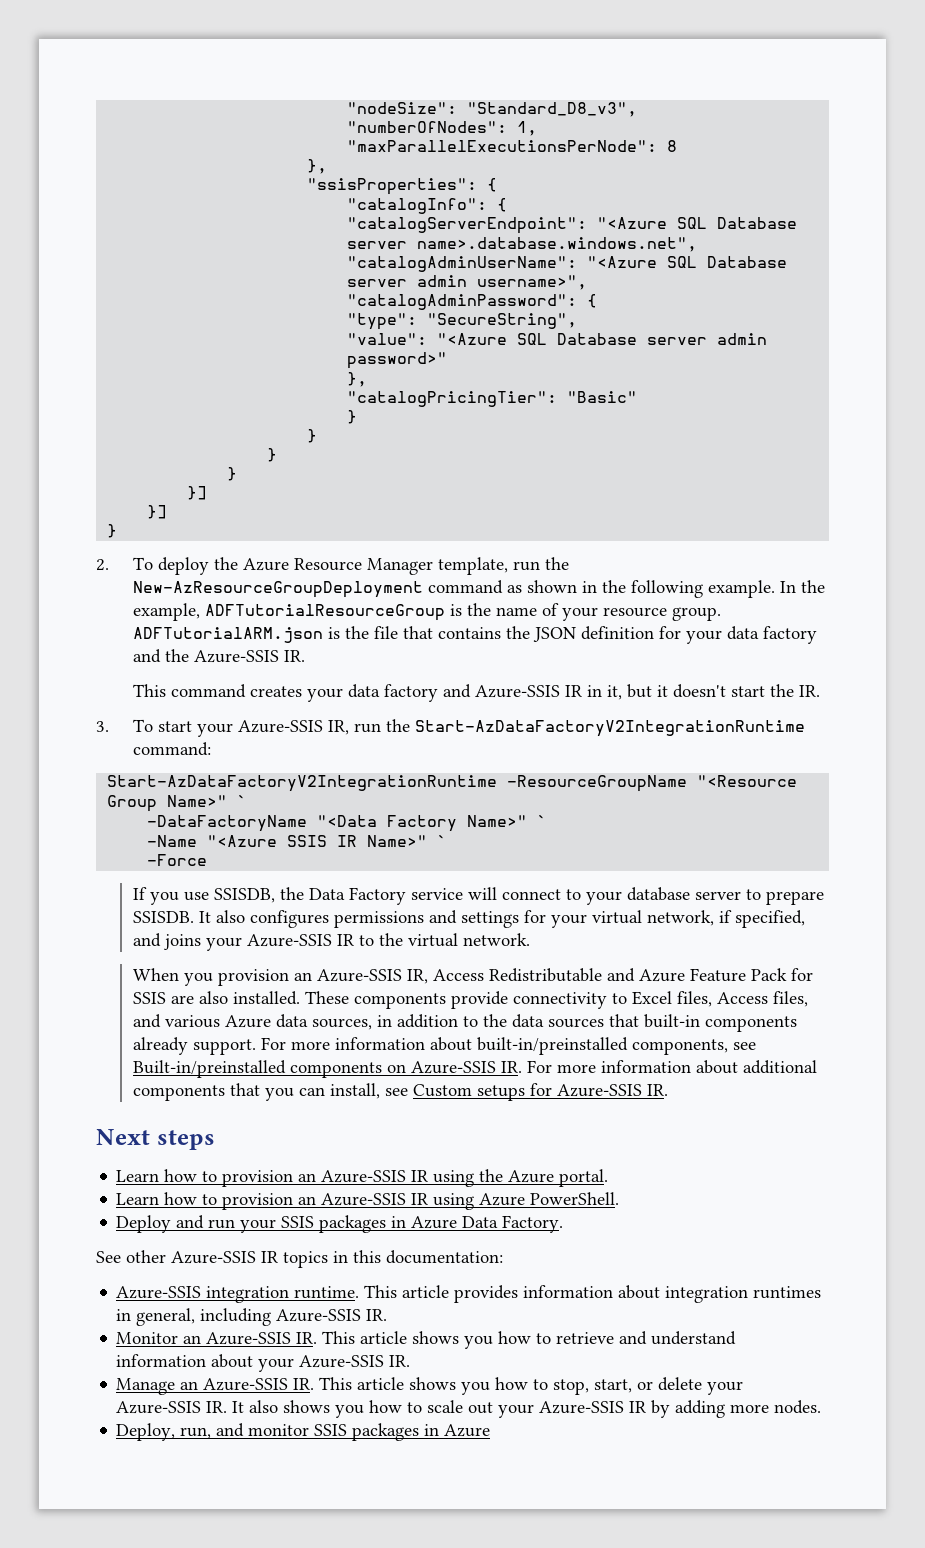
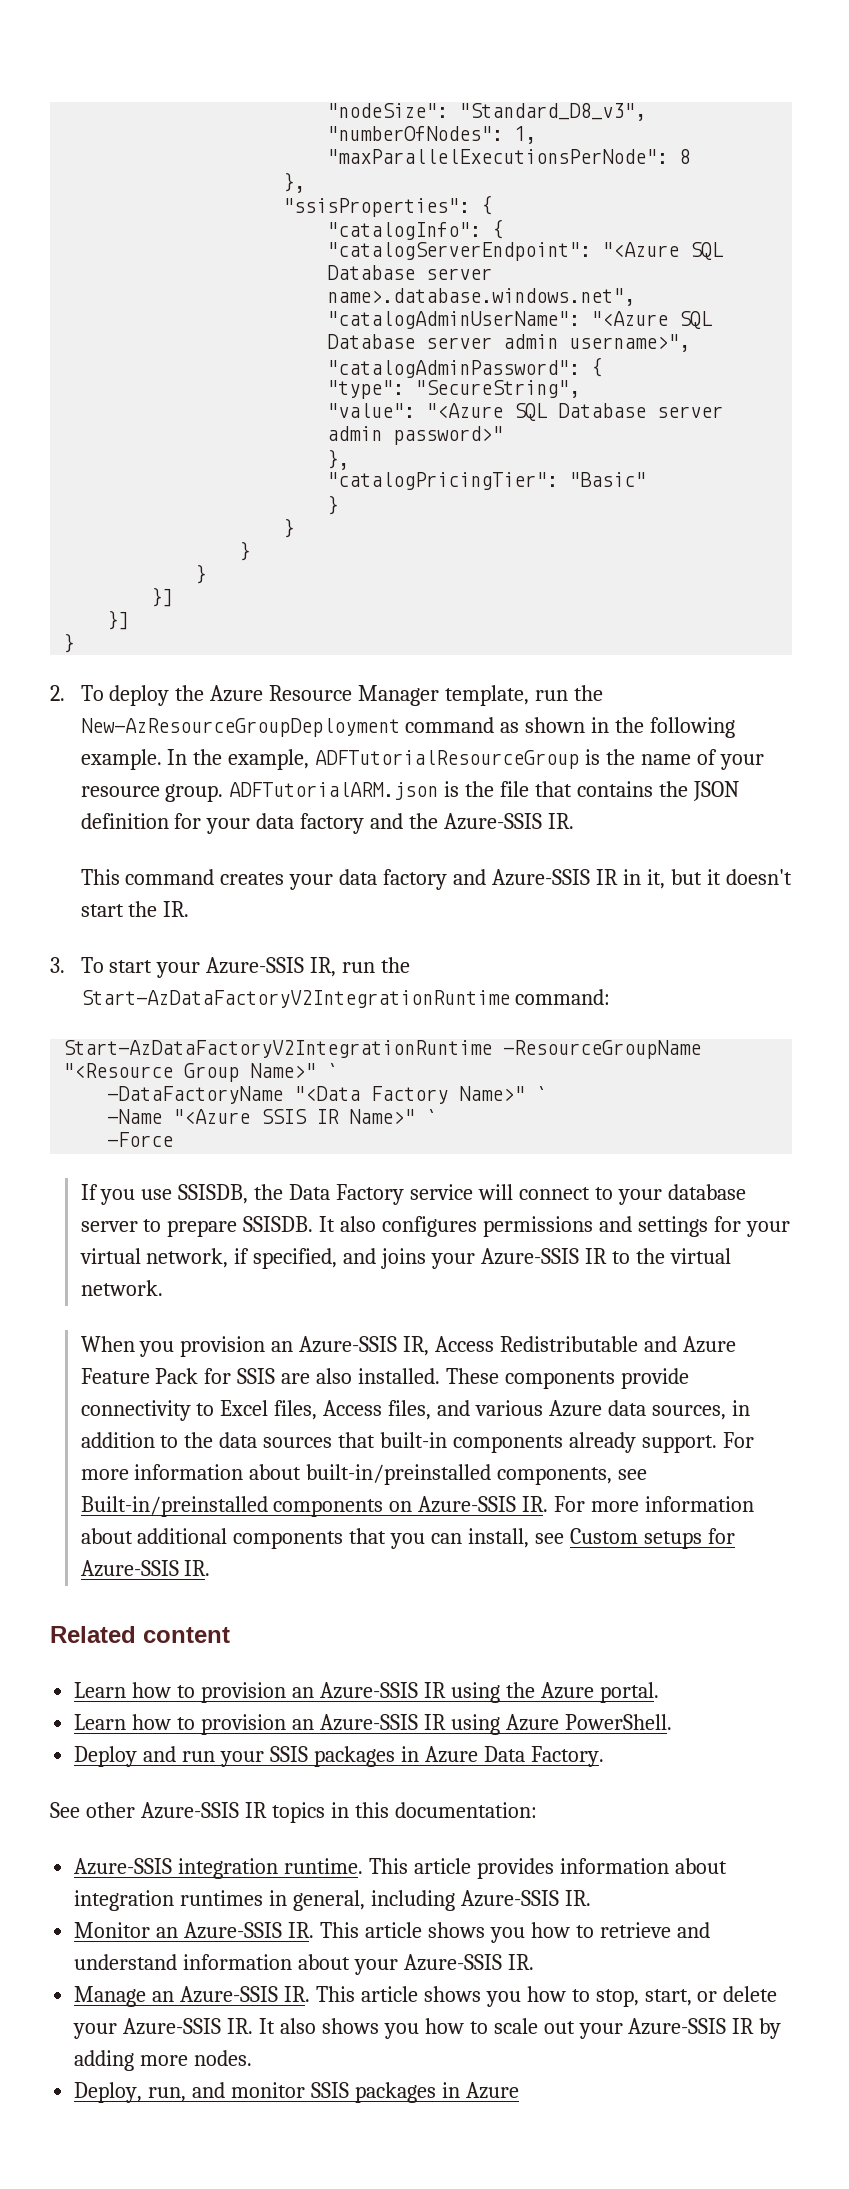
[96,1129,215,1150] Next steps -> [50,1626,230,1643] Related content

